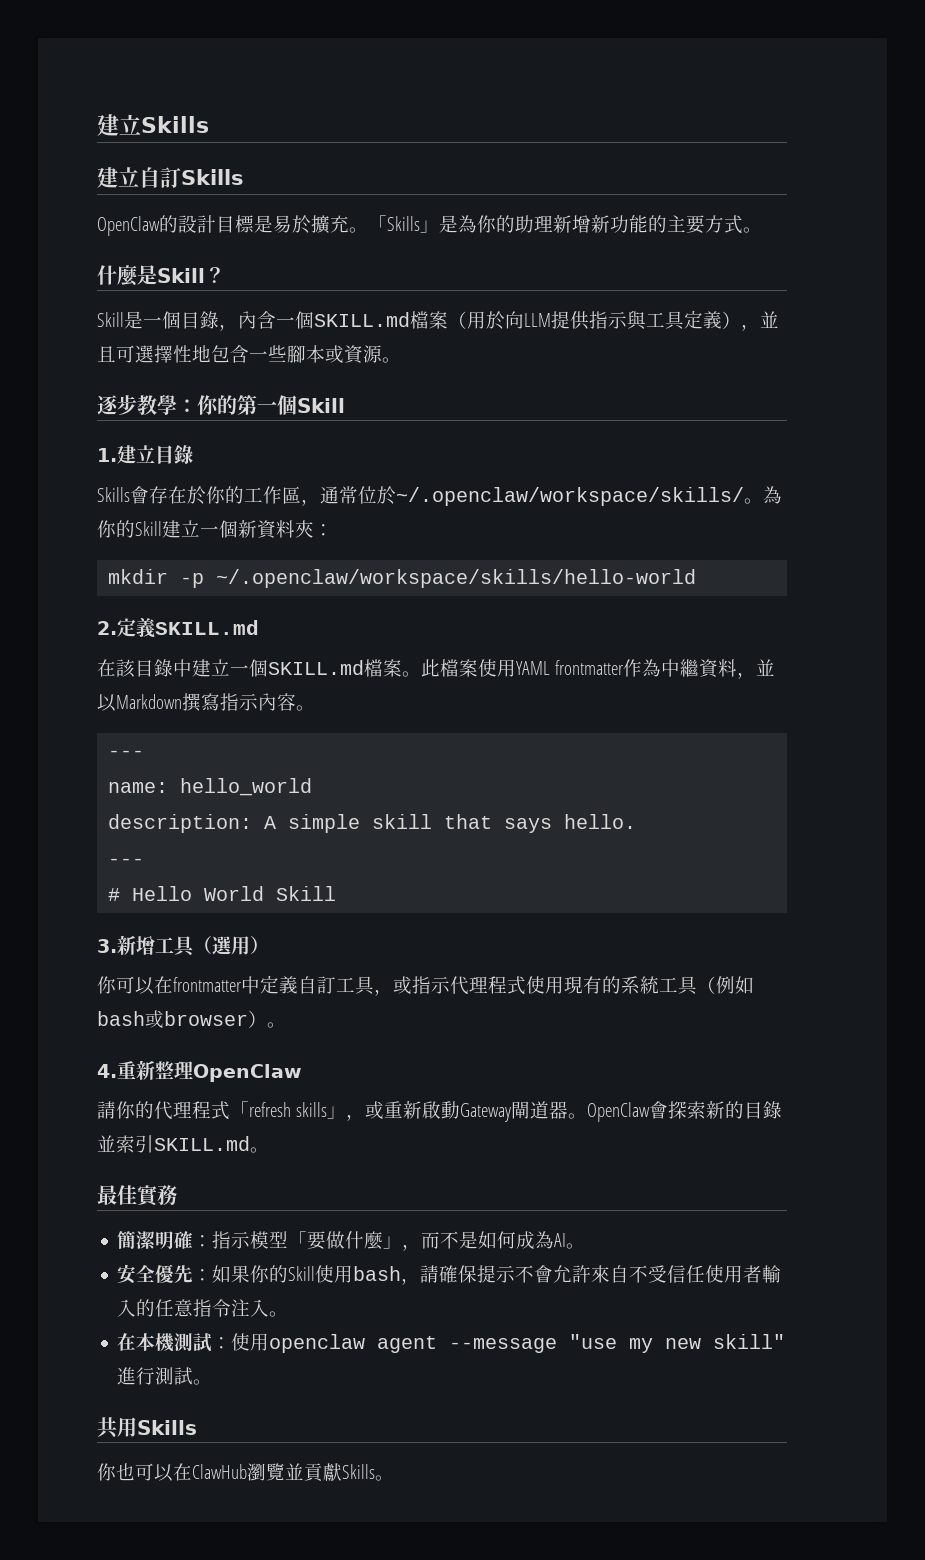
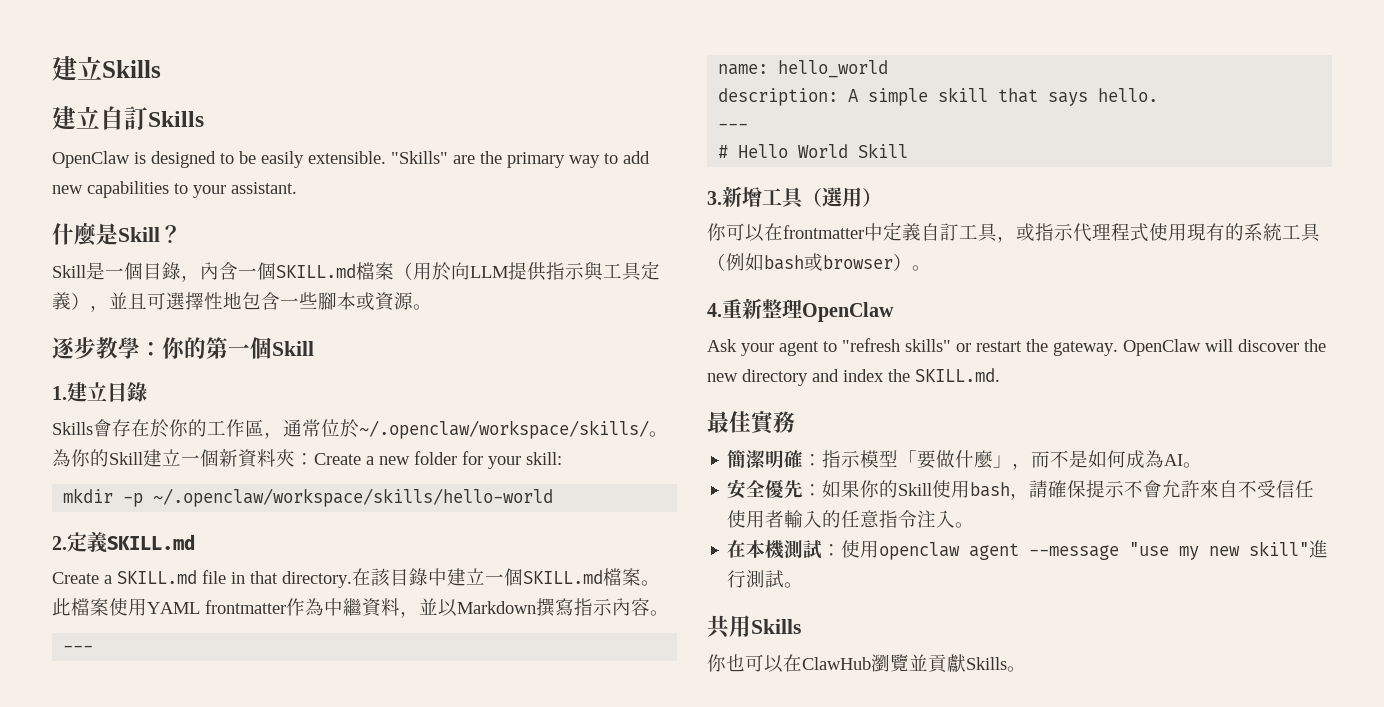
[159,215,762,234] 的設計目標是易於擴充。「Skills」是為你的助理新增新功能的主要方式。 -> [134,151,650,168] [52,181,297,198] is designed to be easily extensible. "Skills" are the primary way to add new capabilities to your assistant.
(333, 530) none -> [314,451,562,469] Create a new folder for your skill:
(259, 627) none -> [52,570,352,588] Create a SKILL.md file in that directory.
[97,1101,782,1122] [97,1135,269,1153] 請你的代理程式「refresh skills」，或重新啟動Gateway閘道器。OpenClaw會探索新的目錄並索引SKILL.md。 -> [707,338,1326,356] [707,368,1000,386] Ask your agent to "refresh skills" or restart the gateway. OpenClaw will discover the new directory and index the SKILL.md.

